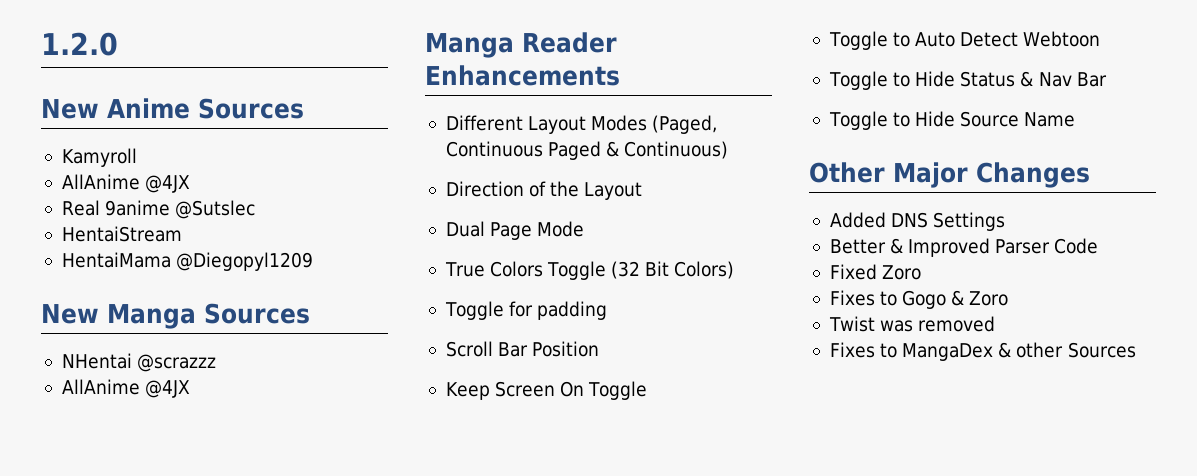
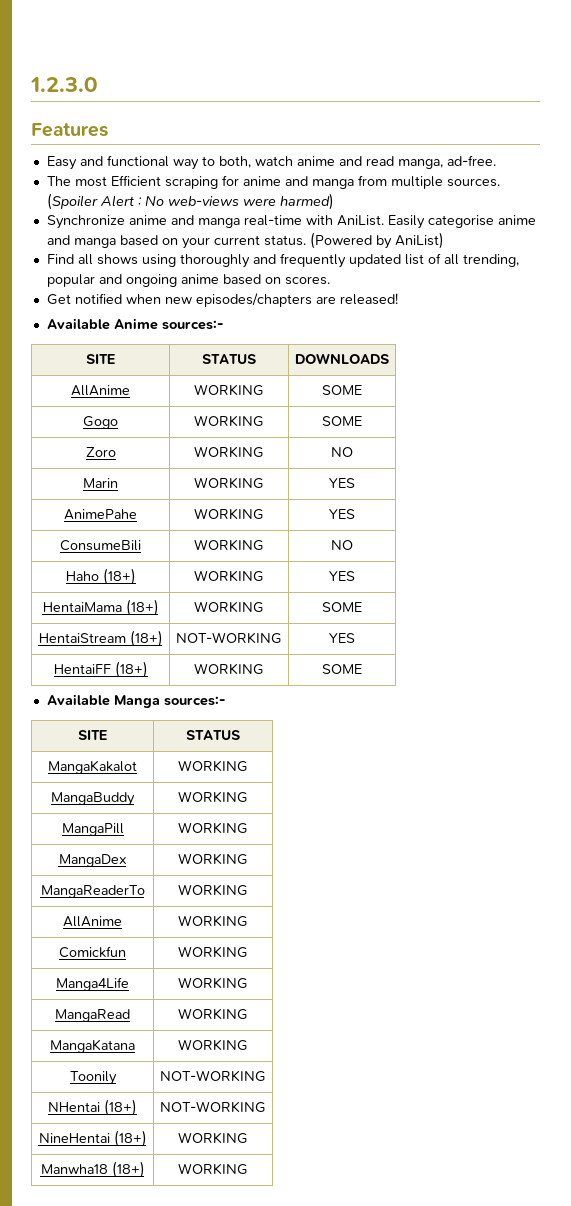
[41,32,118,56] [41,98,304,119] [61,148,137,167] [61,174,191,193] [61,200,256,219] [61,226,182,242] [61,252,314,271] [41,303,310,329] [61,353,217,372] [61,379,191,398] [425,32,617,58] [425,65,620,86] [445,115,718,134] [445,141,729,160] [445,181,643,200] [445,221,585,240] [444,261,735,280] [444,301,608,320] [445,341,600,357] [445,381,648,400] [828,31,1101,50] [828,71,1107,90] [828,111,1076,130] [809,162,1090,188] [829,212,1006,231] [829,238,1099,257] [829,264,922,280] [829,290,1009,309] [828,316,996,332] [829,342,1136,361] 1.2.0 // New Anime Sources // Kamyroll // AllAnime @4JX // Real 9anime @Sutslec // HentaiStream // HentaiMama @Diegopyl1209 // New Manga Sources // NHentai @scrazzz // AllAnime @4JX // Manga Reader Enhancements // Different Layout Modes (Paged, Continuous Paged & Continuous) // Direction of the Layout // Dual Page Mode // True Colors Toggle (32 Bit Colors) // Toggle for padding // Scroll Bar Position // Keep Screen On Toggle // Toggle to Auto Detect Webtoon // Toggle to Hide Status & Nav Bar // Toggle to Hide Source Name // Other Major Changes // Added DNS Settings // Better & Improved Parser Code // Fixed Zoro // Fixes to Gogo & Zoro // Twist was removed // Fixes to MangaDex & other Sources -> [30,77,98,92] [31,123,108,137] [46,155,496,170] [46,175,500,189] [46,193,334,210] [46,215,536,229] [46,232,444,249] [46,253,519,268] [46,274,330,287] [46,293,398,307] [46,318,223,330] [86,354,115,364] [202,354,256,364] [295,353,389,364] [71,385,130,396] [194,384,264,396] [322,385,362,395] [83,416,118,429] [194,415,264,427] [322,416,362,426] [85,447,116,457] [194,446,264,458] [331,447,353,457] [83,478,118,488] [194,477,264,489] [329,478,355,488] [64,509,137,520] [194,508,264,520] [329,509,355,519] [60,540,141,551] [194,539,264,551] [331,540,353,550] [65,568,136,585] [194,570,264,582] [329,571,355,581] [42,599,159,616] [194,601,264,613] [322,602,362,612] [38,630,163,647] [176,632,282,644] [329,633,355,643] [53,661,148,678] [194,663,264,675] [322,664,362,674] [46,694,225,708] [78,730,107,740] [186,730,240,740] [48,760,137,774] [178,760,248,772] [51,792,135,806] [178,791,248,803] [61,823,124,836] [178,822,248,834] [58,854,127,867] [178,853,248,865] [40,885,145,898] [178,884,248,896] [63,916,122,927] [178,915,248,927] [59,946,126,958] [178,946,248,958] [56,977,129,991] [178,977,248,989] [55,1009,130,1022] [178,1008,248,1020] [50,1039,135,1053] [178,1039,248,1051] [69,1071,117,1085] [160,1070,266,1082] [48,1099,137,1116] [160,1101,266,1113] [38,1130,147,1147] [178,1132,248,1144] [40,1161,145,1178] [178,1163,248,1175] 1.2.3.0 // Features // Easy and functional way to both, watch anime and read manga, ad-free. // The most Efficient scraping for anime and manga from multiple sources. (Spoiler Alert : No web-views were harmed) // Synchronize anime and manga real-time with AniList. Easily categorise anime and manga based on your current status. (Powered by AniList) // Find all shows using thoroughly and frequently updated list of all trending, popular and ongoing anime based on scores. // Get notified when new episodes/chapters are released! // Available Anime sources:- // SITE | STATUS | DOWNLOADS // AllAnime | WORKING | SOME // Gogo | WORKING | SOME // Zoro | WORKING | NO // Marin | WORKING | YES // AnimePahe | WORKING | YES // ConsumeBili | WORKING | NO // Haho (18+) | WORKING | YES // HentaiMama (18+) | WORKING | SOME // HentaiStream (18+) | NOT-WORKING | YES // HentaiFF (18+) | WORKING | SOME // Available Manga sources:- // SITE | STATUS // MangaKakalot | WORKING // MangaBuddy | WORKING // MangaPill | WORKING // MangaDex | WORKING // MangaReaderTo | WORKING // AllAnime | WORKING // Comickfun | WORKING // Manga4Life | WORKING // MangaRead | WORKING // MangaKatana | WORKING // Toonily | NOT-WORKING // NHentai (18+) | NOT-WORKING // NineHentai (18+) | WORKING // Manwha18 (18+) | WORKING

